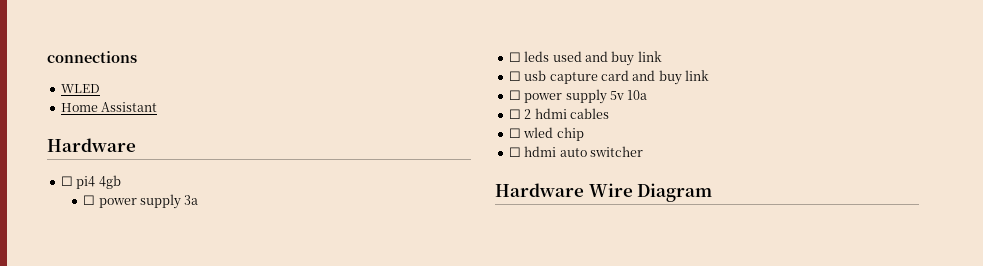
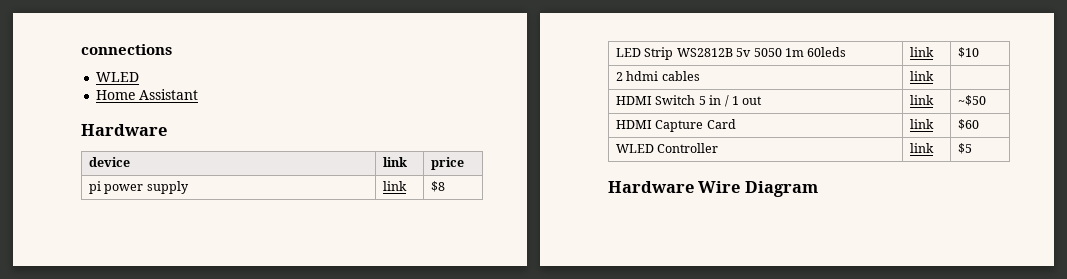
[60,175,121,189] [83,194,199,209] [508,51,662,66] [508,70,709,85] [508,89,648,104] [508,108,609,119] [508,127,584,141] [508,146,643,157] // ☐ pi4 4gb // ☐ power supply 3a // ☐ leds used and buy link // ☐ usb capture card and buy link // ☐ power supply 5v 10a // ☐ 2 hdmi cables // ☐ wled chip // ☐ hdmi auto switcher -> [89,157,131,167] [383,157,408,167] [431,157,465,170] [89,181,189,194] [383,181,408,191] [431,181,446,192] [616,47,847,60] [910,47,935,57] [958,47,980,58] [616,71,700,81] [910,71,935,81] [616,95,763,107] [910,95,935,105] [958,95,987,106] [616,119,736,132] [910,119,935,129] [958,119,980,130] [616,143,719,153] [910,143,935,153] [958,143,973,154] // device | link | price // pi power supply | link | $8 // LED Strip WS2812B 5v 5050 1m 60leds | link | $10 // 2 hdmi cables | link | // HDMI Switch 5 in / 1 out | link | ~$50 // HDMI Capture Card | link | $60 // WLED Controller | link | $5

